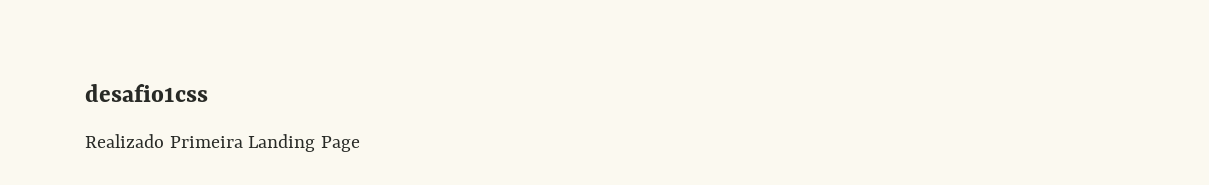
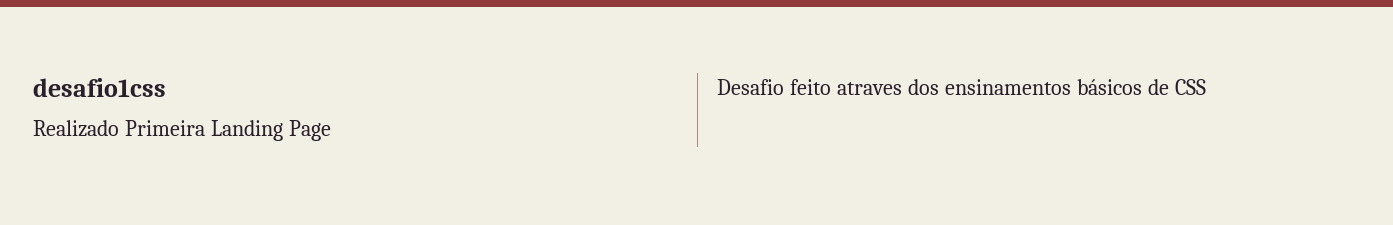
(361, 144) none -> [717,79,1206,95] // Desafio feito atraves dos ensinamentos básicos de CSS

